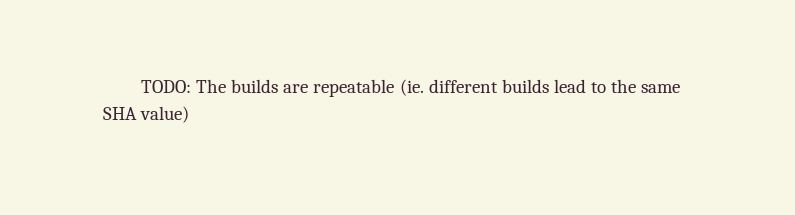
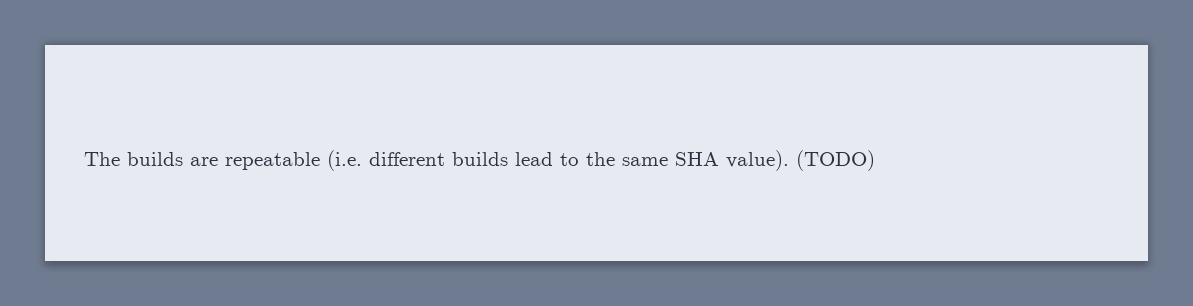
[140,80,191,93] TODO: -> (84, 159) none
[399,79,424,96] (ie. -> [327,150,362,171] (i.e.
[140,106,190,123] value) -> [726,150,875,171] value). (TODO)

